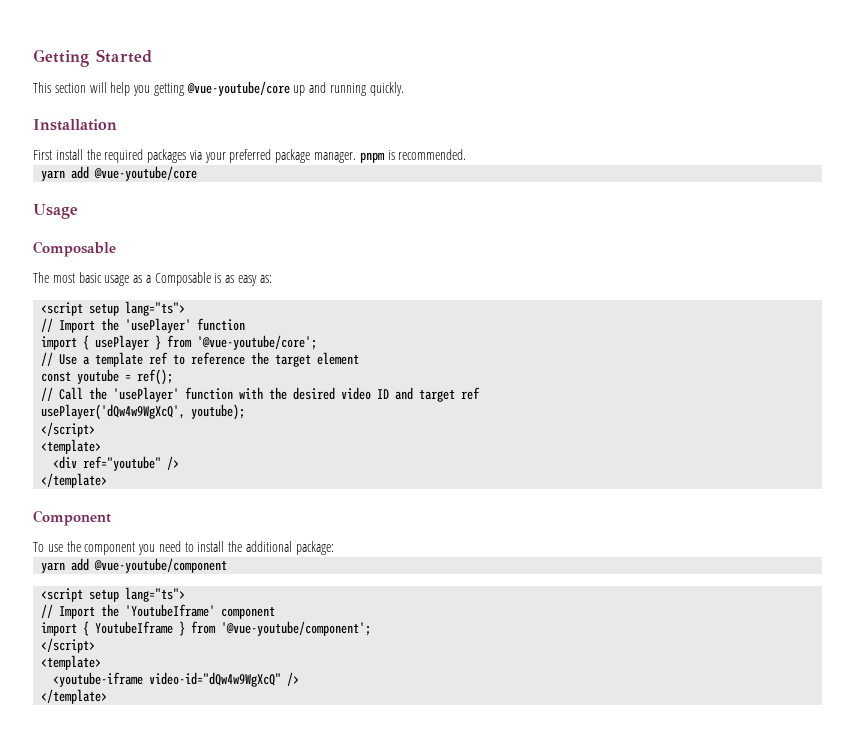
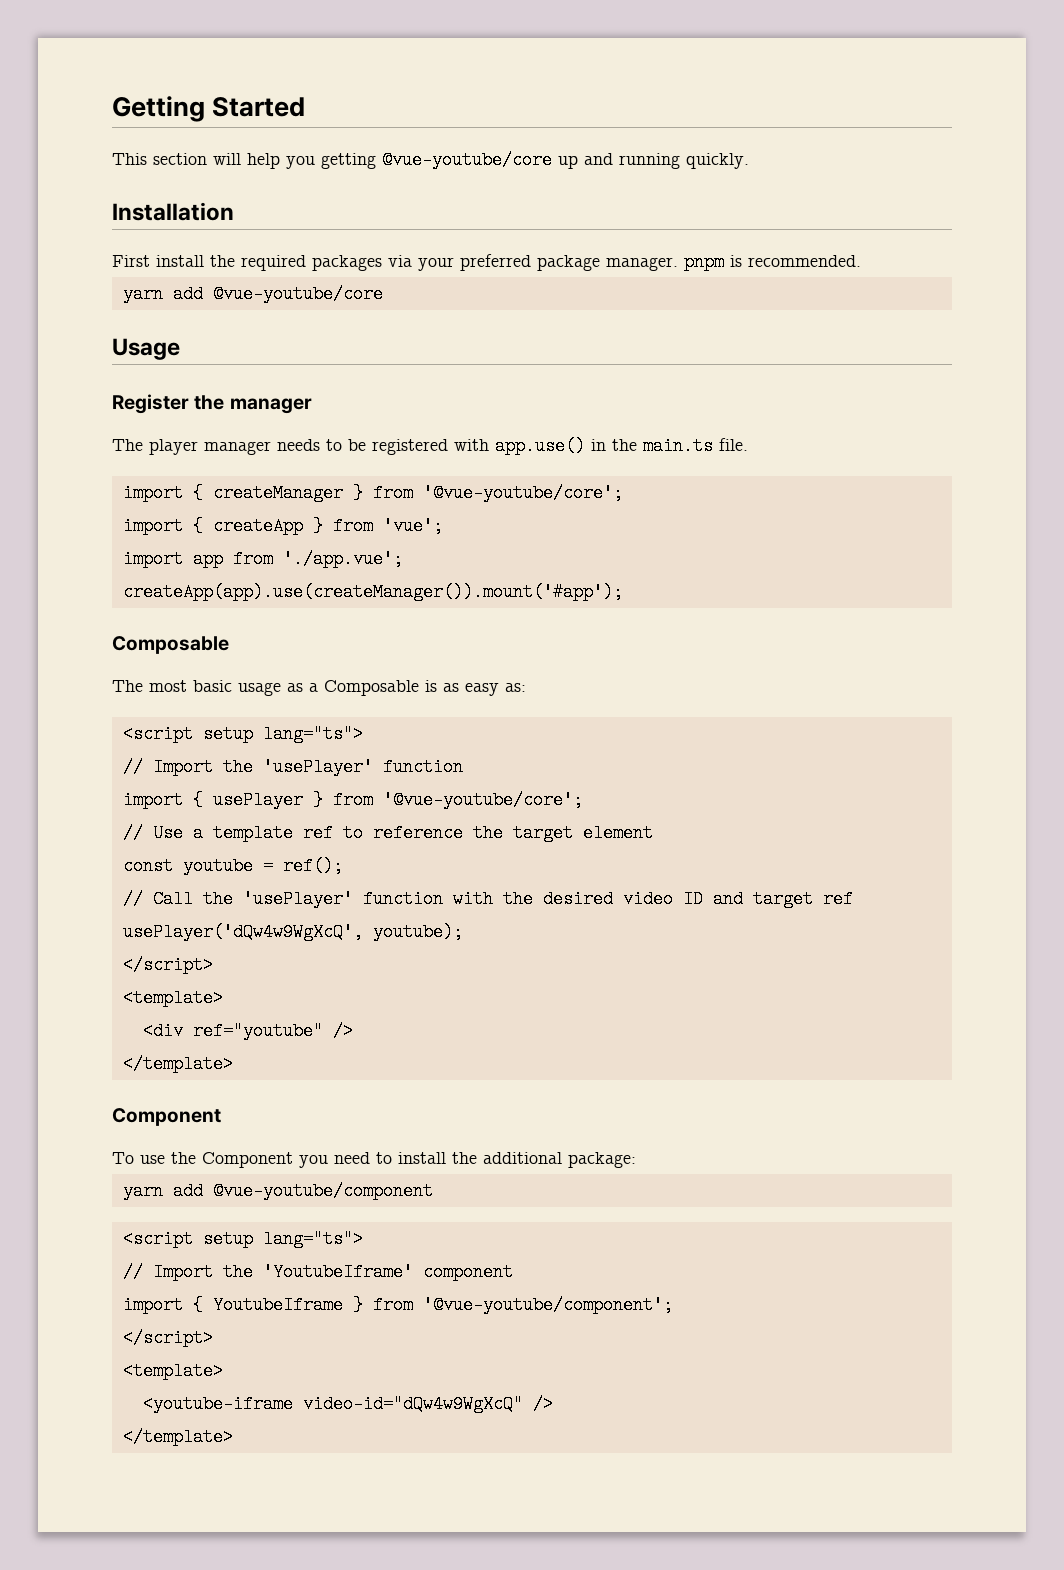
(78, 211) none -> [112,394,312,414] [112,437,748,455] [122,484,623,502] [122,517,443,535] [122,550,403,568] [122,583,623,601] // Register the manager // The player manager needs to be registered with app.use() in the main.ts file. // import { createManager } from '@vue-youtube/core'; // import { createApp } from 'vue'; // import app from './app.vue'; // createApp(app).use(createManager()).mount('#app');
[84,542,136,555] component -> [202,1152,293,1168] Component

